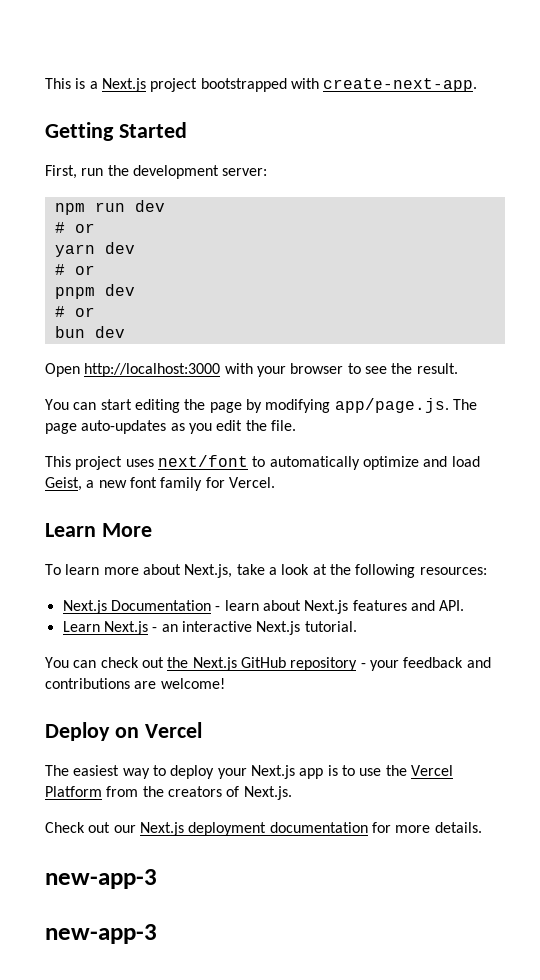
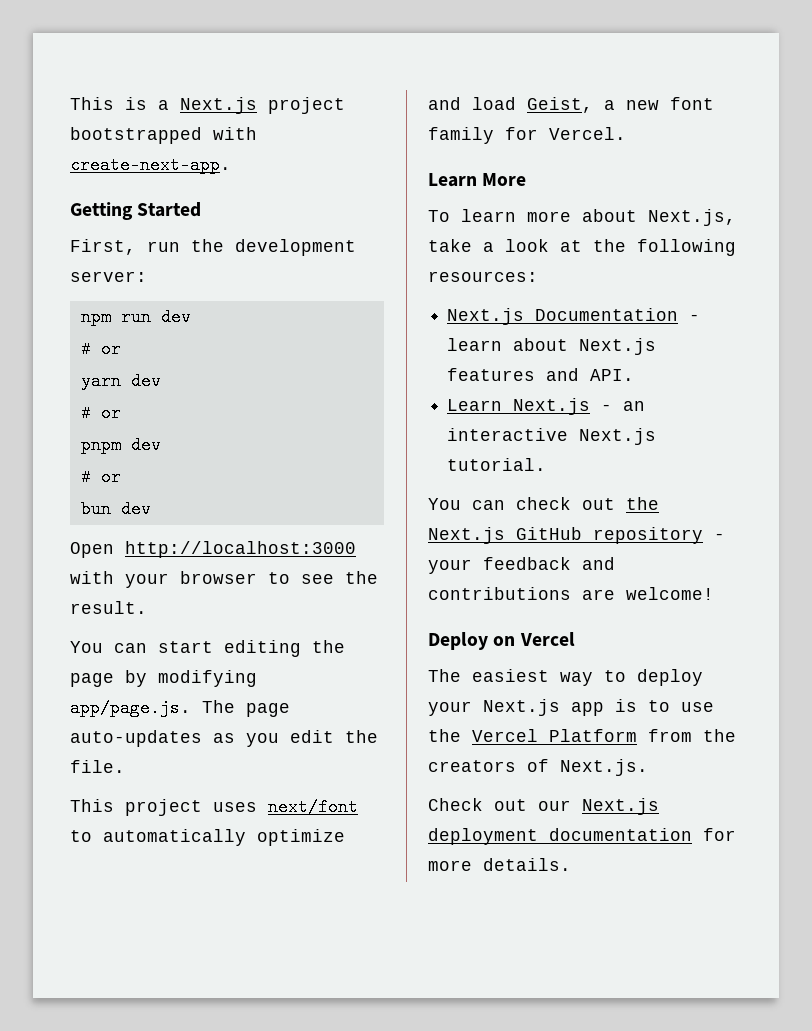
[45,869,157,889] [45,924,157,944] // new-app-3 // new-app-3 -> (571, 864) none

